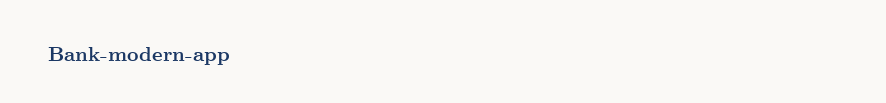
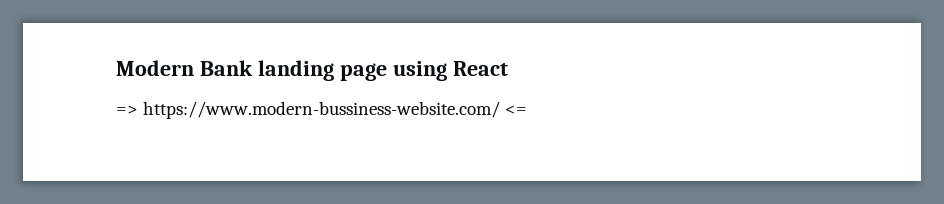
[48,47,230,65] Bank-modern-app -> [116,60,508,81] [116,101,528,119] Modern Bank landing page using React // => https://www.modern-bussiness-website.com/ <=

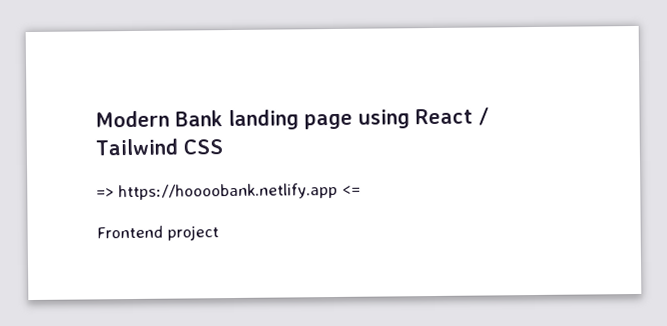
(508, 68) none -> [478,107,489,126] [95,138,223,156] / Tailwind CSS
[143,101,501,119] https://www.modern-bussiness-website.com/ -> [118,182,338,201] https://hoooobank.netlify.app
(528, 110) none -> [96,225,219,241] // Frontend project

